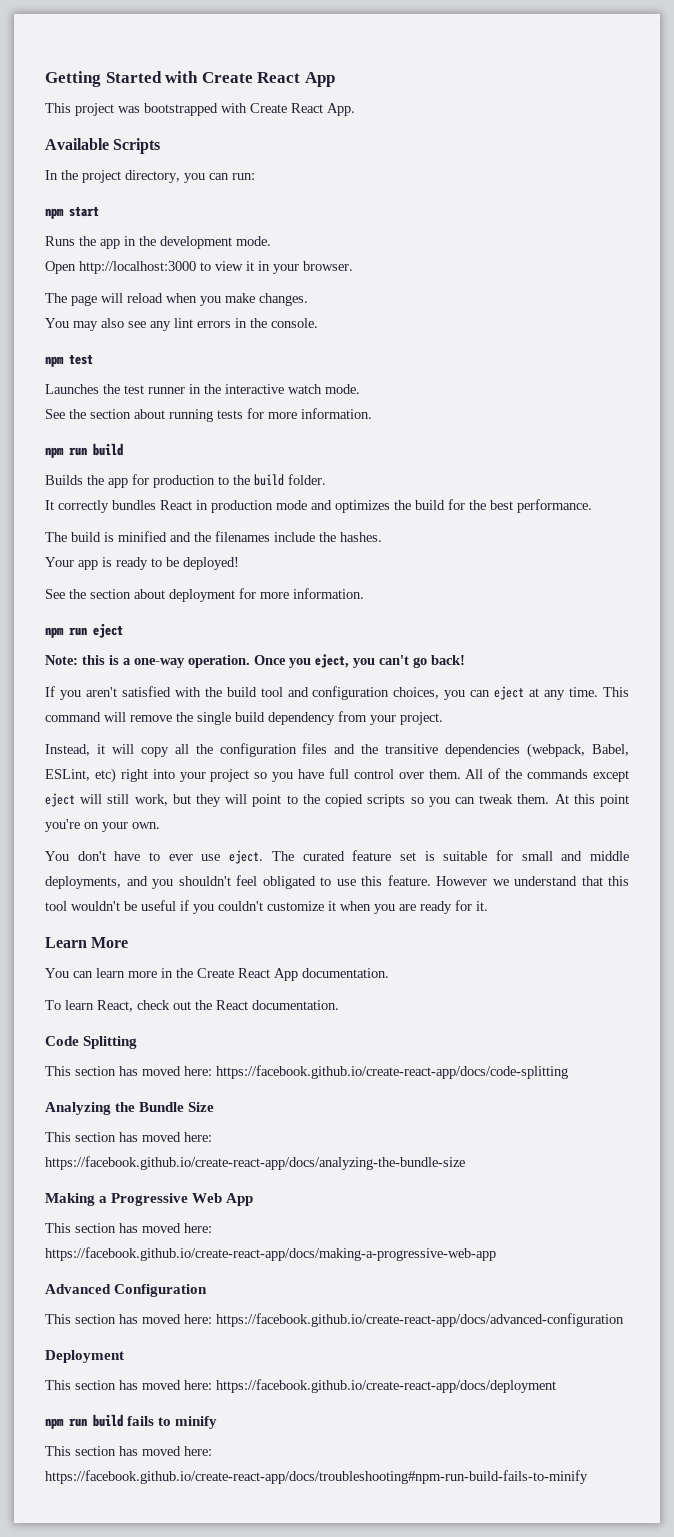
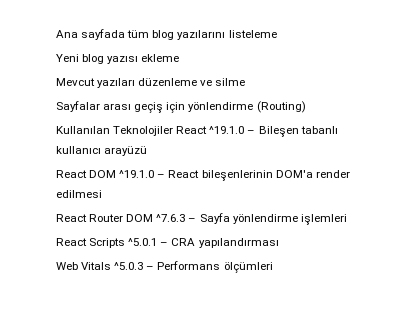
[45,71,335,87] [45,103,355,116] [45,138,161,154] [45,170,255,183] [45,206,99,219] [45,236,271,249] [45,261,353,274] [45,293,308,306] [45,318,318,331] [45,354,93,367] [45,384,360,394] [45,408,372,422] [45,443,123,458] [45,474,326,488] [45,499,592,513] [45,531,382,542] [45,557,239,570] [45,588,364,602] [45,623,123,638] [45,654,465,668] [45,686,629,700] [45,711,443,725] [45,743,629,758] [45,768,629,783] [45,793,630,807] [45,819,160,832] [45,850,629,864] [45,875,629,889] [45,900,488,914] [45,937,129,948] [45,968,389,981] [45,1000,339,1012] [45,1036,138,1049] [45,1065,568,1079] [45,1102,215,1115] [45,1132,212,1142] [45,1156,465,1170] [45,1193,254,1206] [45,1223,212,1233] [45,1247,496,1261] [45,1284,208,1297] [45,1313,624,1327] [45,1350,124,1363] [45,1379,556,1393] [45,1414,218,1429] [45,1446,212,1456] [45,1470,588,1484] Getting Started with Create React App // This project was bootstrapped with Create React App. // Available Scripts // In the project directory, you can run: // npm start // Runs the app in the development mode. // Open http://localhost:3000 to view it in your browser. // The page will reload when you make changes. // You may also see any lint errors in the console. // npm test // Launches the test runner in the interactive watch mode. // See the section about running tests for more information. // npm run build // Builds the app for production to the build folder. // It correctly bundles React in production mode and optimizes the build for the best performance. // The build is minified and the filenames include the hashes. // Your app is ready to be deployed! // See the section about deployment for more information. // npm run eject // Note: this is a one-way operation. Once you eject, you can't go back! // If you aren't satisfied with the build tool and configuration choices, you can eject at any time. This command will remove the single build dependency from your project. // Instead, it will copy all the configuration files and the transitive dependencies (webpack, Babel, ESLint, etc) right into your project so you have full control over them. All of the commands except eject will still work, but they will point to the copied scripts so you can tweak them. At this point you're on your own. // You don't have to ever use eject. The curated feature set is suitable for small and middle deployments, and you shouldn't feel obligated to use this feature. However we understand that this tool wouldn't be useful if you couldn't customize it when you are ready for it. // Learn More // You can learn more in the Create React App documentation. // To learn React, check out the React documentation. // Code Splitting // This section has moved here: https://facebook.github.io/create-react-app/docs/code-splitting // Analyzing the Bundle Size // This section has moved here: https://facebook.github.io/create-react-app/docs/analyzing-the-bundle-size // Making a Progressive Web App // This section has moved here: https://facebook.github.io/create-react-app/docs/making-a-progressive-web-app // Advanced Configuration // This section has moved here: https://facebook.github.io/create-react-app/docs/advanced-configuration // Deployment // This section has moved here: https://facebook.github.io/create-react-app/docs/deployment // npm run build fails to minify // This section has moved here: https://facebook.github.io/create-react-app/docs/troubleshooting#npm-run-build-fails-to-minify -> [56,29,277,40] [56,54,180,64] [56,78,246,88] [56,101,306,113] [56,126,338,137] [56,146,148,156] [56,170,350,181] [56,190,102,198] [56,213,347,225] [56,238,279,248] [56,261,273,273] Ana sayfada tüm blog yazılarını listeleme // Yeni blog yazısı ekleme // Mevcut yazıları düzenleme ve silme // Sayfalar arası geçiş için yönlendirme (Routing) // Kullanılan Teknolojiler React ^19.1.0 – Bileşen tabanlı kullanıcı arayüzü // React DOM ^19.1.0 – React bileşenlerinin DOM'a render edilmesi // React Router DOM ^7.6.3 – Sayfa yönlendirme işlemleri // React Scripts ^5.0.1 – CRA yapılandırması // Web Vitals ^5.0.3 – Performans ölçümleri

